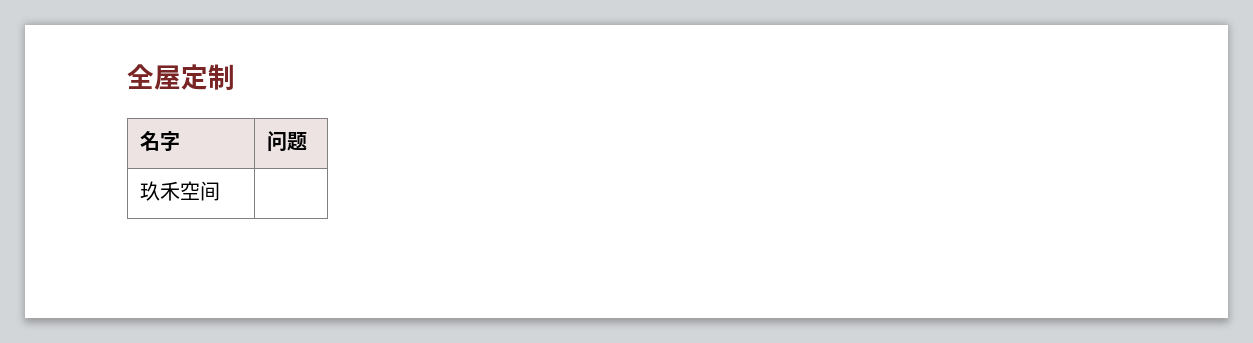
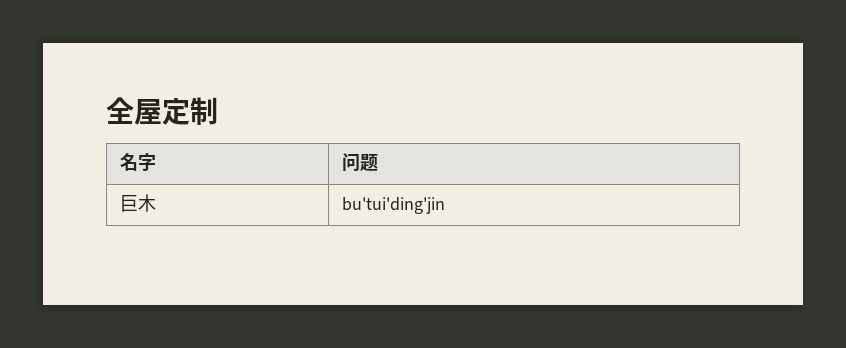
[139,181,220,201] 玖禾空间 | -> [120,194,157,212] [342,197,446,214] 巨木 | bu'tui'ding'jin

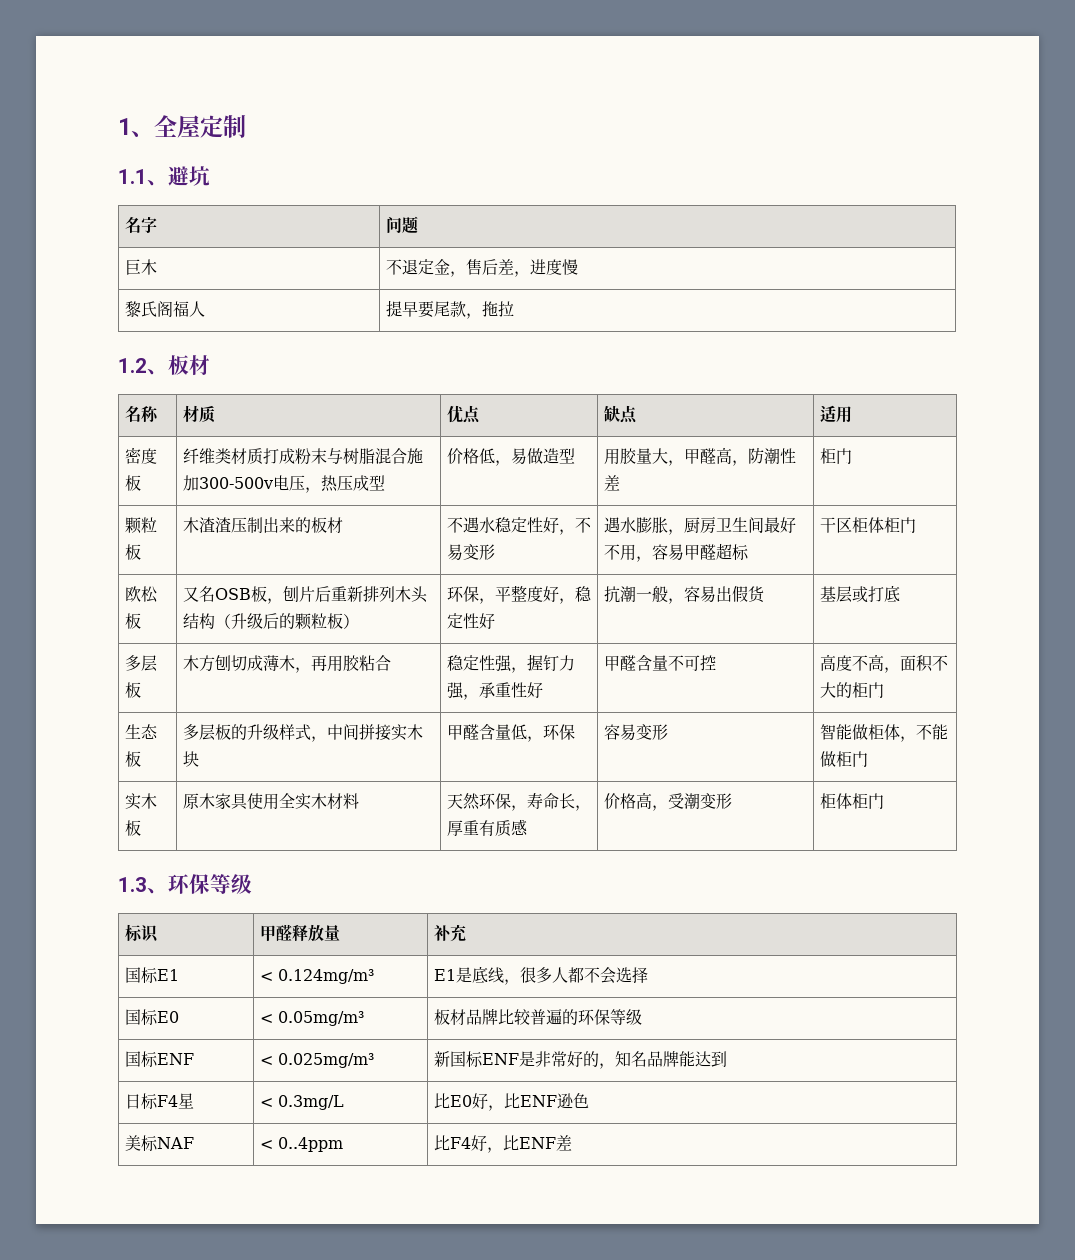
(106, 110) none -> [118,118,154,137] 1、
(218, 111) none -> [118,166,210,186] // 1.1、避坑
[342,197,446,214] bu'tui'ding'jin -> [385,259,578,277] [124,301,205,317] [385,300,514,319] [118,355,210,376] [124,405,159,423] [182,405,215,423] [446,405,480,423] [603,405,637,423] [819,405,852,423] [124,447,157,464] [124,475,141,491] [182,448,423,465] [182,475,385,493] [446,448,575,466] [603,447,796,466] [603,475,620,491] [819,448,852,464] [124,517,157,534] [124,544,141,560] [182,517,343,534] [446,517,591,535] [446,544,495,561] [603,517,796,535] [603,543,749,562] [819,517,916,533] [124,586,158,603] [124,613,141,629] [182,586,428,604] [182,613,359,630] [446,585,592,604] [446,613,495,629] [603,586,765,604] [819,585,900,603] [124,655,157,672] [124,682,141,698] [182,655,391,673] [446,654,575,673] [446,682,543,700] [603,655,716,671] [819,654,948,673] [819,682,884,698] [124,724,158,739] [124,751,141,767] [182,724,423,742] [182,751,199,767] [446,724,575,742] [603,724,668,741] [819,724,948,742] [819,751,868,767] [124,793,157,810] [124,820,141,836] [182,793,359,810] [446,793,591,811] [446,819,528,837] [603,792,732,811] [819,793,884,809] [118,874,252,894] [124,924,159,943] [259,924,340,942] [433,925,466,942] [124,967,179,984] [259,969,374,984] [433,966,648,985] [124,1009,179,1026] [259,1011,364,1026] [433,1009,642,1026] [124,1051,194,1068] [259,1053,374,1068] [433,1051,727,1069] [124,1093,194,1110] [259,1095,344,1110] [433,1093,589,1111] [124,1135,194,1152] [259,1137,343,1152] [433,1135,572,1153] 不退定金，售后差，进度慢 // 黎氏阁福人 | 提早要尾款，拖拉 // 1.2、板材 // 名称 | 材质 | 优点 | 缺点 | 适用 // 密度板 | 纤维类材质打成粉末与树脂混合施加300-500v电压，热压成型 | 价格低，易做造型 | 用胶量大，甲醛高，防潮性差 | 柜门 // 颗粒板 | 木渣渣压制出来的板材 | 不遇水稳定性好，不易变形 | 遇水膨胀，厨房卫生间最好不用，容易甲醛超标 | 干区柜体柜门 // 欧松板 | 又名OSB板，刨片后重新排列木头结构（升级后的颗粒板） | 环保，平整度好，稳定性好 | 抗潮一般，容易出假货 | 基层或打底 // 多层板 | 木方刨切成薄木，再用胶粘合 | 稳定性强，握钉力强，承重性好 | 甲醛含量不可控 | 高度不高，面积不大的柜门 // 生态板 | 多层板的升级样式，中间拼接实木块 | 甲醛含量低，环保 | 容易变形 | 智能做柜体，不能做柜门 // 实木板 | 原木家具使用全实木材料 | 天然环保，寿命长，厚重有质感 | 价格高，受潮变形 | 柜体柜门 // 1.3、环保等级 // 标识 | 甲醛释放量 | 补充 // 国标E1 | < 0.124mg/m³ | E1是底线，很多人都不会选择 // 国标E0 | < 0.05mg/m³ | 板材品牌比较普遍的环保等级 // 国标ENF | < 0.025mg/m³ | 新国标ENF是非常好的，知名品牌能达到 // 日标F4星 | < 0.3mg/L | 比E0好，比ENF逊色 // 美标NAF | < 0..4ppm | 比F4好，比ENF差

